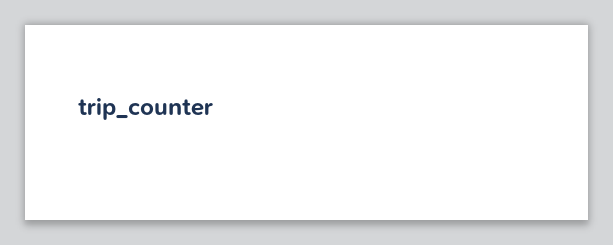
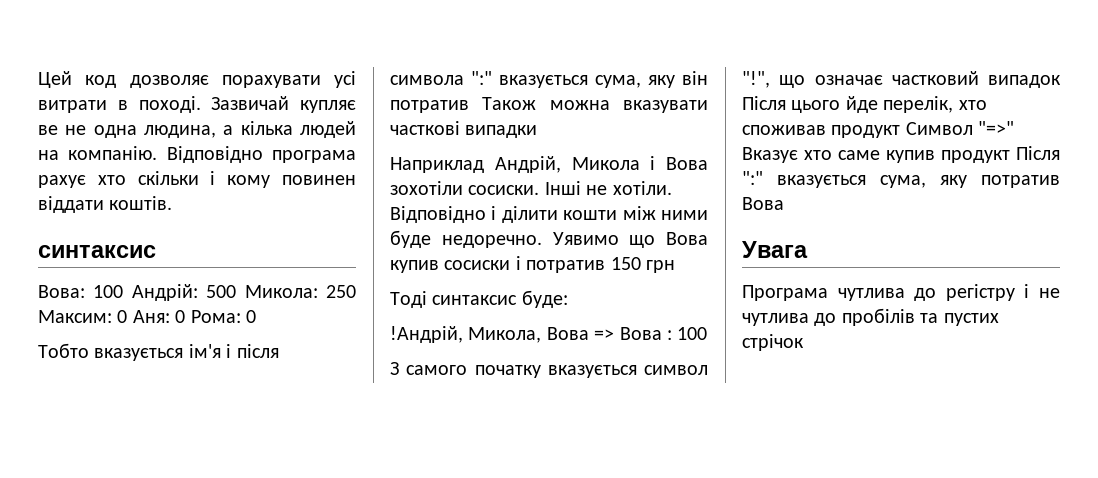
[78,98,213,120] trip_counter -> [38,71,356,88] [38,96,356,113] [38,121,356,138] [38,146,356,163] [38,171,356,188] [38,196,173,213] [38,245,156,258] [38,284,356,301] [38,310,256,323] [38,343,279,361] [390,71,708,88] [390,97,708,113] [390,121,538,138] [390,156,708,173] [390,181,672,195] [390,206,708,223] [390,230,708,248] [390,256,675,273] [390,290,568,308] [390,326,708,343] [390,362,708,378] [742,71,1061,88] [742,96,987,113] [742,121,1015,138] [742,146,1060,163] [742,171,1060,188] [742,197,784,210] [742,241,808,258] [742,284,1060,301] [742,308,999,326] [742,334,804,351] Цей код дозволяє порахувати усі витрати в поході. Зазвичай купляє ве не одна людина, а кілька людей на компанію. Відповідно програма рахує хто скільки і кому повинен віддати коштів. // синтаксис // Вова: 100 Андрій: 500 Микола: 250 Максим: 0 Аня: 0 Рома: 0 // Тобто вказується ім'я і після символа ":" вказується сума, яку він потратив Також можна вказувати часткові випадки // Наприклад Андрій, Микола і Вова зохотіли сосиски. Інші не хотіли. Відповідно і ділити кошти між ними буде недоречно. Уявимо що Вова купив сосиски і потратив 150 грн // Тоді синтаксис буде: // !Андрій, Микола, Вова => Вова : 100 // З самого початку вказується символ "!", що означає частковий випадок Після цього йде перелік, хто споживав продукт Символ "=>" Вказує хто саме купив продукт Після ":" вказується сума, яку потратив Вова // Увага // Програма чутлива до регістру і не чутлива до пробілів та пустих стрічок

